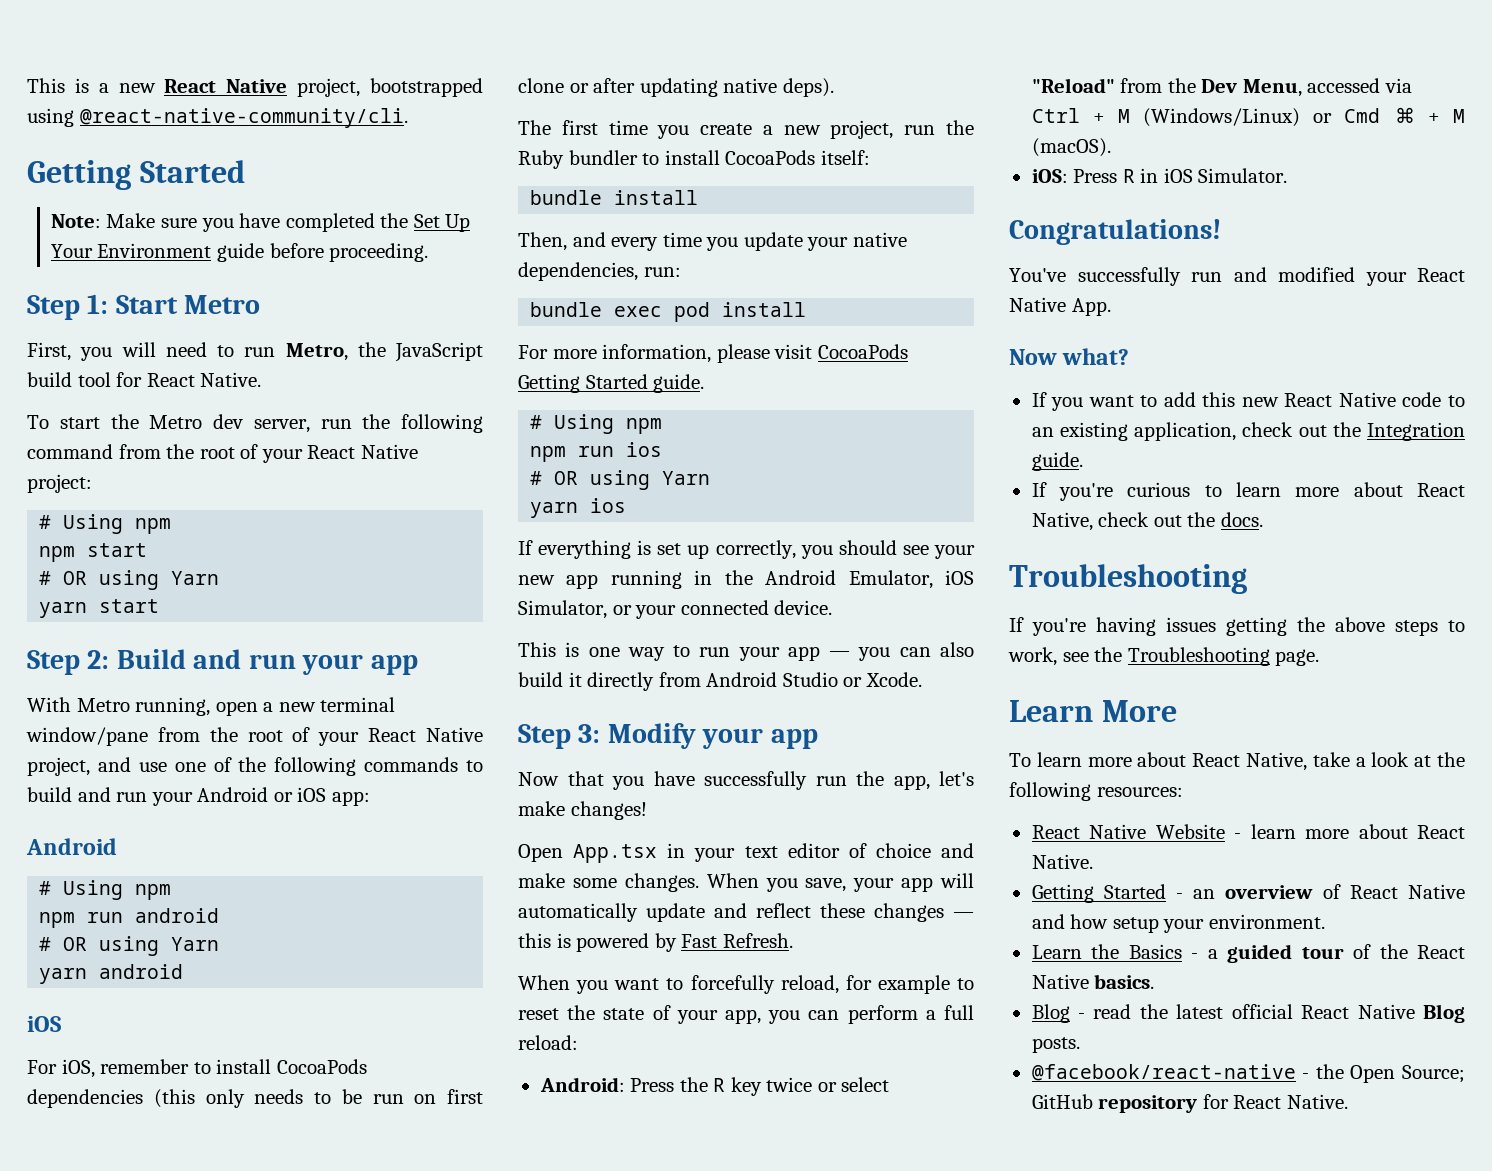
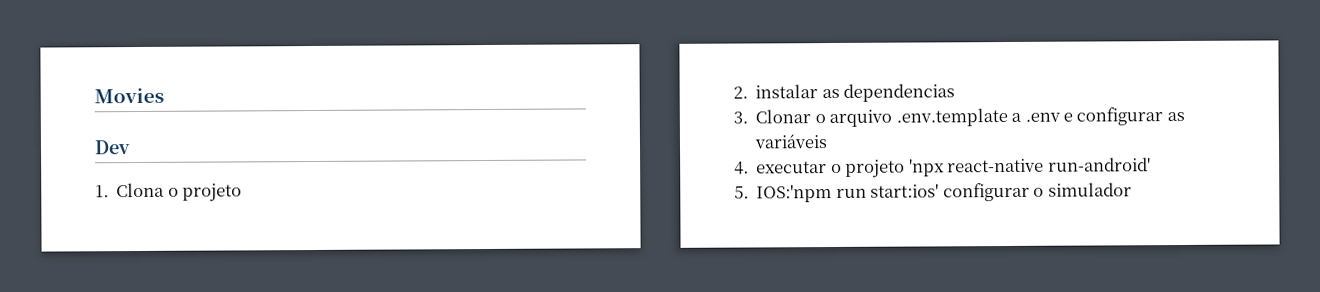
[27,78,483,97] [27,108,408,128] [27,160,245,190] [50,213,471,232] [50,243,429,262] [27,294,261,320] [27,342,483,362] [27,372,262,387] [27,414,483,433] [27,444,418,463] [27,474,92,493] [39,514,172,534] [39,543,148,562] [39,570,220,590] [39,599,160,618] [27,649,418,675] [27,697,396,716] [26,727,483,746] [27,757,483,776] [27,787,370,806] [26,838,117,855] [39,880,172,900] [39,908,220,928] [39,936,220,956] [39,964,184,984] [27,1016,61,1032] [27,1059,367,1078] [27,1089,483,1108] [518,78,834,97] [518,120,974,139] [518,150,870,169] [530,190,699,205] [518,232,907,251] [518,262,681,281] [530,302,807,322] [518,344,908,363] [518,374,705,393] [530,414,663,434] [530,442,663,462] [530,470,711,490] [530,498,627,518] [518,540,975,559] [518,570,974,589] [518,600,833,619] [518,642,974,661] [518,672,922,691] [518,723,818,749] [518,771,974,790] [518,801,647,820] [518,843,974,863] [518,873,974,892] [518,903,974,922] [518,933,793,952] [518,975,974,994] [518,1005,974,1024] [518,1035,578,1050] [539,1077,890,1096] [1031,78,1412,97] [1031,107,1465,127] [1031,138,1111,157] [1031,168,1288,183] [1009,219,1221,245] [1009,267,1465,286] [1009,297,1111,316] [1009,348,1130,365] [1031,392,1465,411] [1031,422,1465,441] [1031,452,1083,471] [1031,482,1465,501] [1031,512,1263,531] [1009,564,1247,594] [1009,617,1465,636] [1008,647,1320,666] [1009,700,1177,722] [1009,752,1465,771] [1009,782,1183,801] [1031,824,1465,839] [1031,854,1093,869] [1031,884,1465,903] [1031,914,1325,933] [1031,944,1465,963] [1031,974,1155,989] [1031,1004,1465,1023] [1031,1037,1080,1053] [1031,1064,1465,1083] [1031,1094,1348,1113] This is a new React Native project, bootstrapped using @react-native-community/cli. // Getting Started // Note: Make sure you have completed the Set Up Your Environment guide before proceeding. // Step 1: Start Metro // First, you will need to run Metro, the JavaScript build tool for React Native. // To start the Metro dev server, run the following command from the root of your React Native project: // # Using npm // npm start // # OR using Yarn // yarn start // Step 2: Build and run your app // With Metro running, open a new terminal window/pane from the root of your React Native project, and use one of the following commands to build and run your Android or iOS app: // Android // # Using npm // npm run android // # OR using Yarn // yarn android // iOS // For iOS, remember to install CocoaPods dependencies (this only needs to be run on first clone or after updating native deps). // The first time you create a new project, run the Ruby bundler to install CocoaPods itself: // bundle install // Then, and every time you update your native dependencies, run: // bundle exec pod install // For more information, please visit CocoaPods Getting Started guide. // # Using npm // npm run ios // # OR using Yarn // yarn ios // If everything is set up correctly, you should see your new app running in the Android Emulator, iOS Simulator, or your connected device. // This is one way to run your app — you can also build it directly from Android Studio or Xcode. // Step 3: Modify your app // Now that you have successfully run the app, let's make changes! // Open App.tsx in your text editor of choice and make some changes. When you save, your app will automatically update and reflect these changes — this is powered by Fast Refresh. // When you want to forcefully reload, for example to reset the state of your app, you can perform a full reload: // Android: Press the R key twice or select "Reload" from the Dev Menu, accessed via Ctrl + M (Windows/Linux) or Cmd ⌘ + M (macOS). // iOS: Press R in iOS Simulator. // Congratulations! // You've successfully run and modified your React Native App. // Now what? // If you want to add this new React Native code to an existing application, check out the Integration guide. // If you're curious to learn more about React Native, check out the docs. // Troubleshooting // If you're having issues getting the above steps to work, see the Troubleshooting page. // Learn More // To learn more about React Native, take a look at the following resources: // React Native Website - learn more about React Native. // Getting Started - an overview of React Native and how setup your environment. // Learn the Basics - a guided tour of the React Native basics. // Blog - read the latest official React Native Blog posts. // @facebook/react-native - the Open Source; GitHub repository for React Native. -> [94,87,164,104] [94,140,131,155] [95,182,243,202] [733,83,956,102] [733,107,1185,128] [754,134,829,149] [734,157,1151,178] [734,182,1132,203] Movies // Dev // 1. Clona o projeto // 2. instalar as dependencias // 3. Clonar o arquivo .env.template a .env e configurar as variáveis // 4. executar o projeto 'npx react-native run-android' // 5. IOS:'npm run start:ios' configurar o simulador

